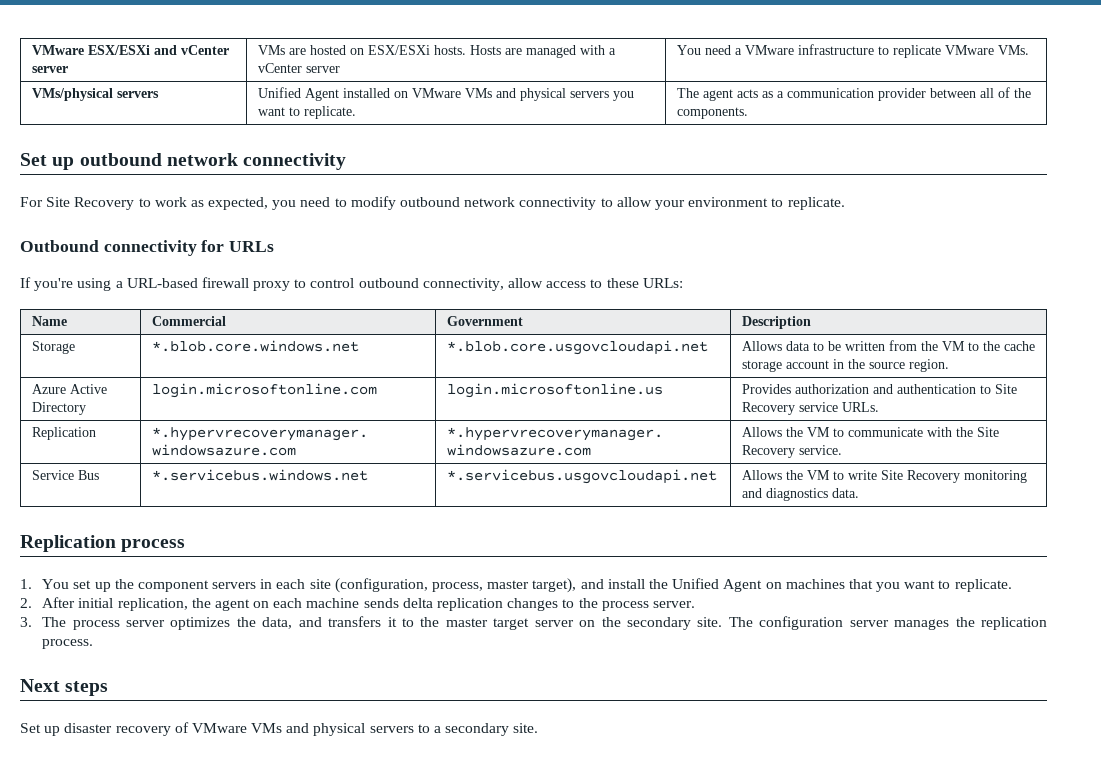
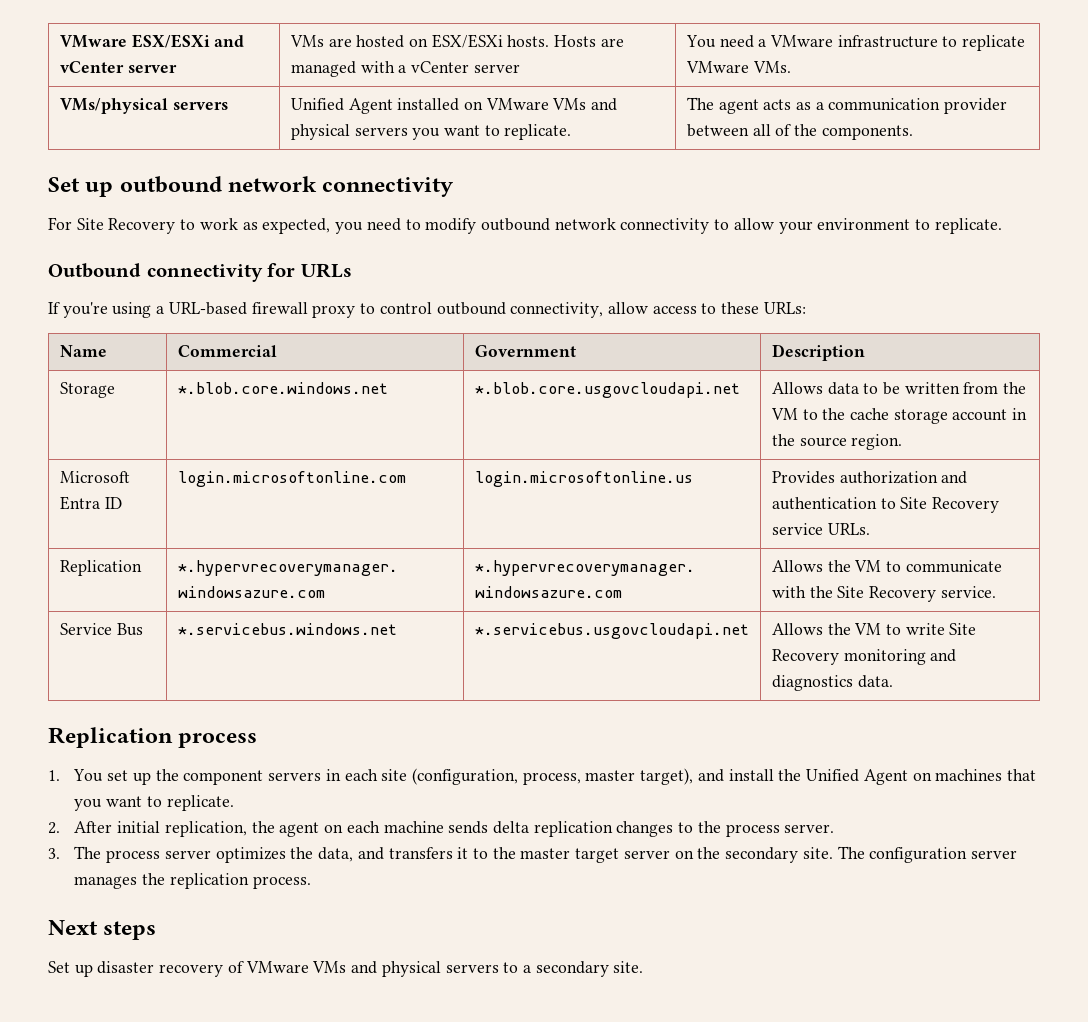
[31,384,107,394] [31,402,86,415] Azure Active Directory -> [59,471,130,483] [59,496,122,510] Microsoft Entra ID

